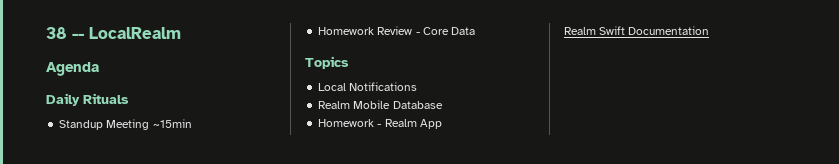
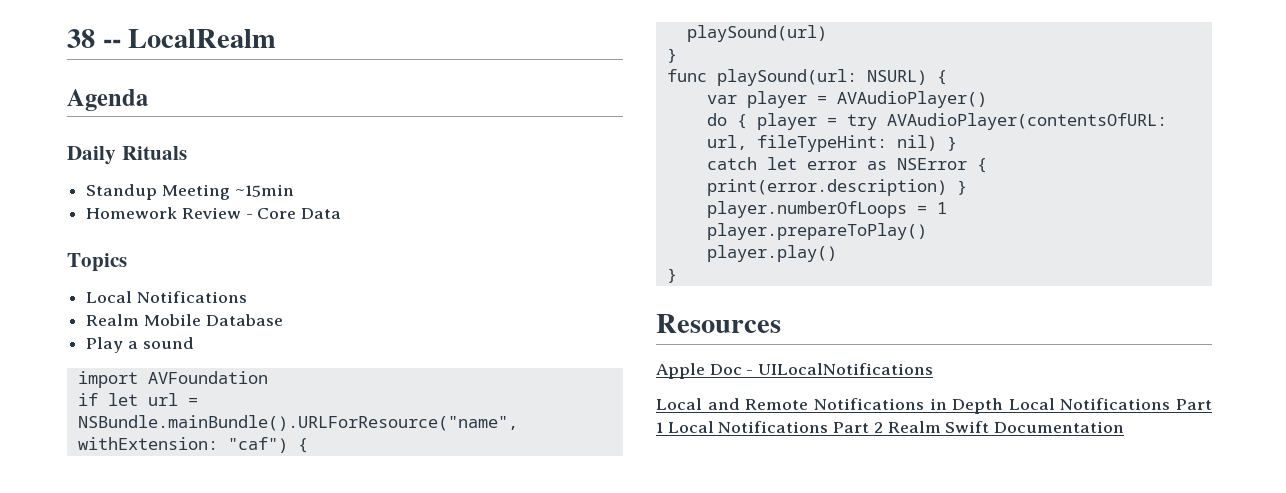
[318,119,442,129] Homework - Realm App // -> [86,337,194,353] [77,371,268,388] [77,393,198,406] [77,415,518,431] [77,437,308,453] [686,25,827,42] [666,48,677,63] [666,69,947,86] [706,91,987,108] [706,113,1167,130] [706,135,957,152] [706,157,987,173] [706,179,967,196] [706,201,947,218] [706,223,927,240] [706,245,837,262] [666,268,677,283] [656,314,781,333] [656,363,934,379] [656,398,1212,414] [656,421,883,433] Play a sound // import AVFoundation // if let url = NSBundle.mainBundle().URLForResource("name", withExtension: "caf") { // playSound(url) // } // func playSound(url: NSURL) { // var player = AVAudioPlayer() // do { player = try AVAudioPlayer(contentsOfURL: url, fileTypeHint: nil) } // catch let error as NSError { print(error.description) } // player.numberOfLoops = 1 // player.prepareToPlay() // player.play() // } // Resources // Apple Doc - UILocalNotifications // Local and Remote Notifications in Depth Local Notifications Part 1 Local Notifications Part 2

